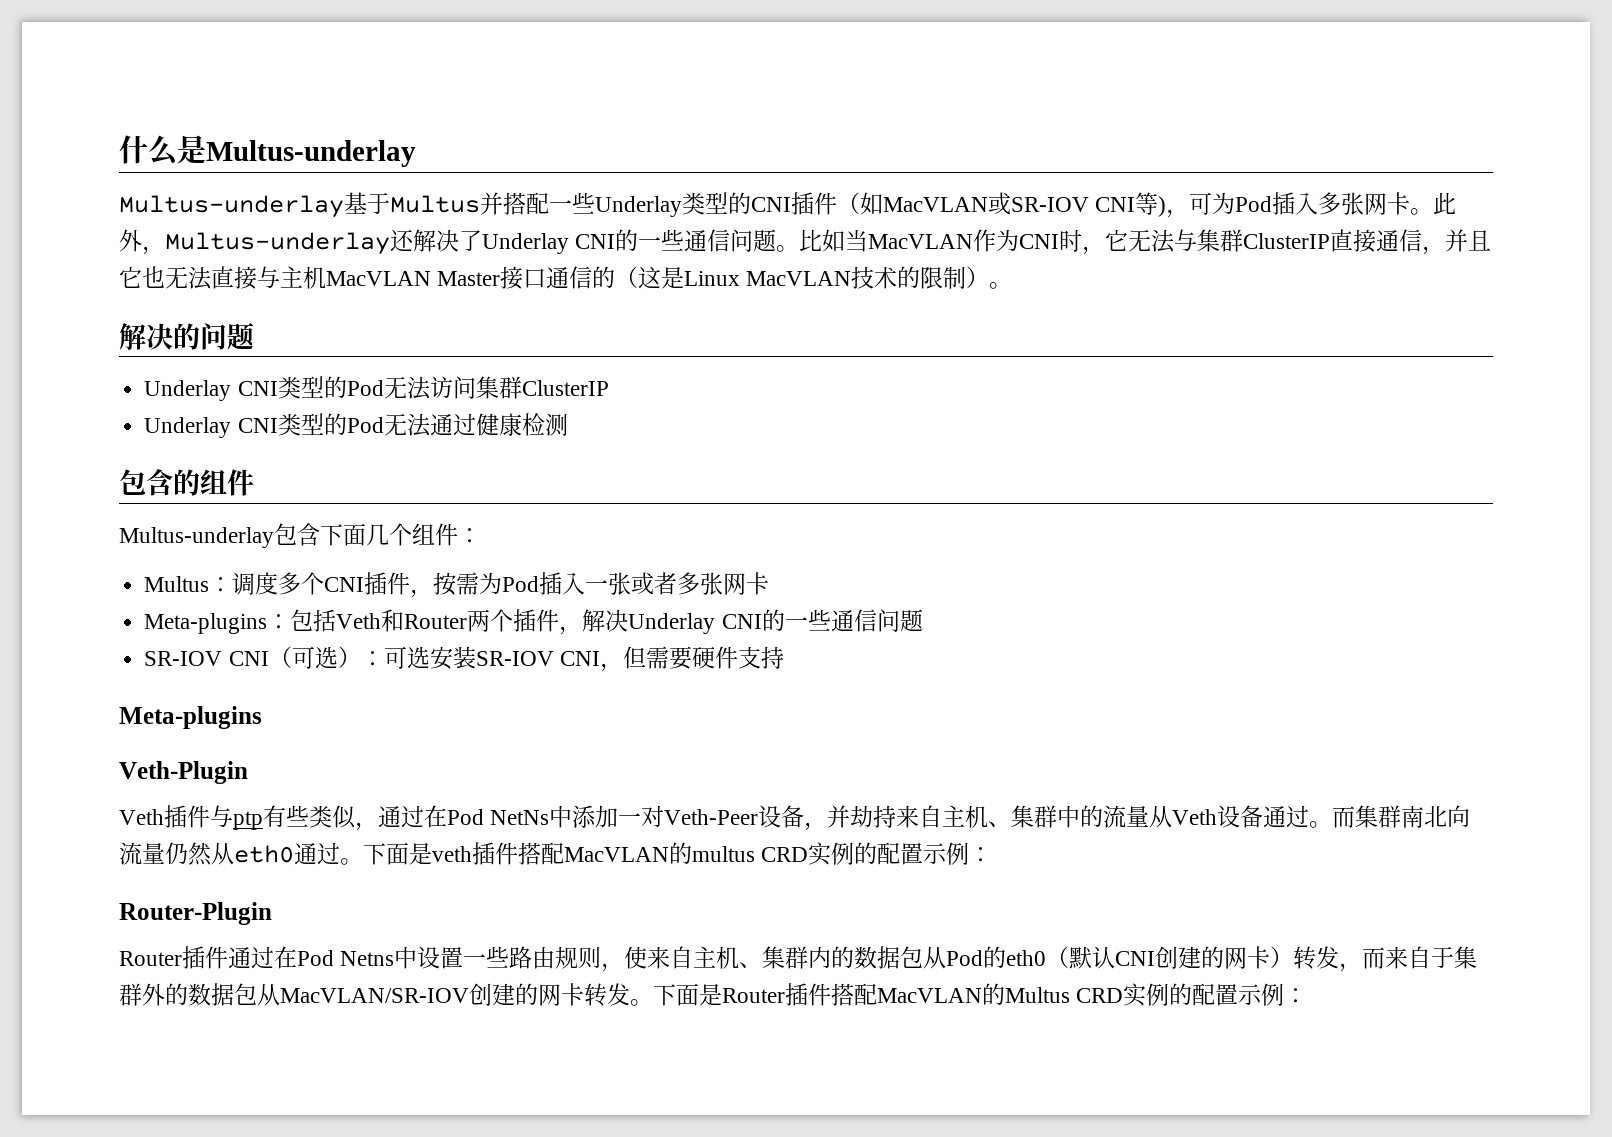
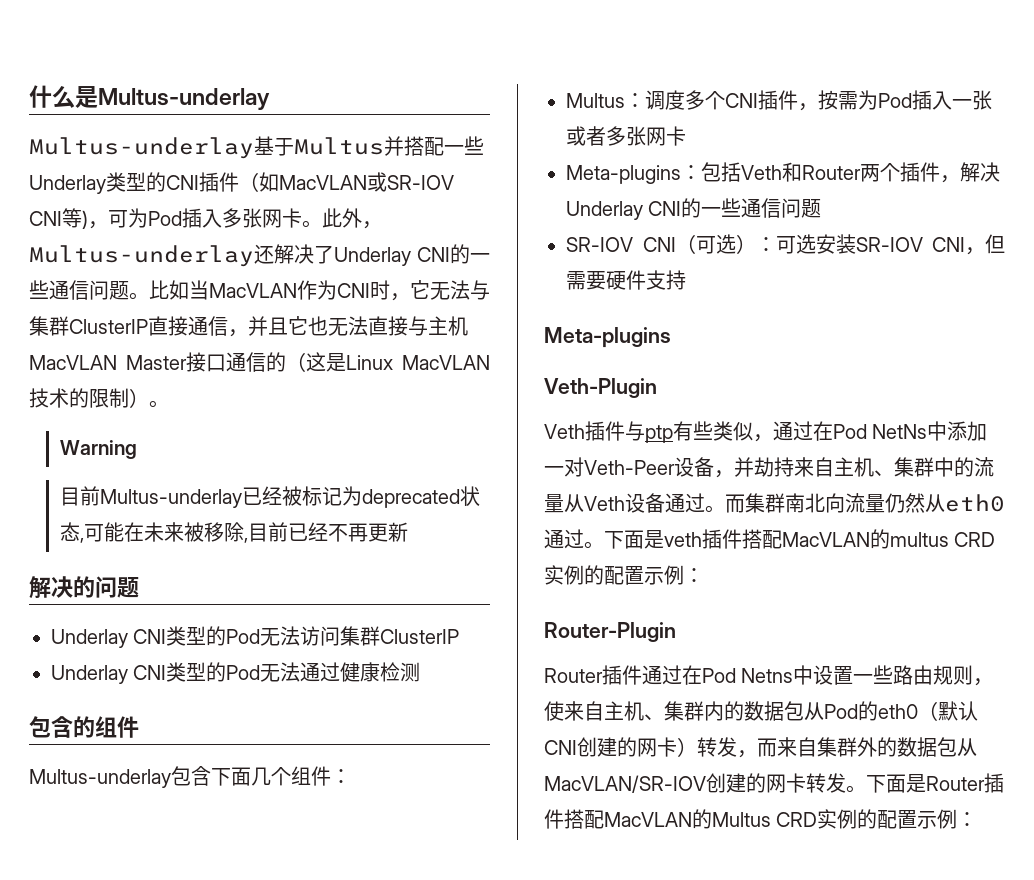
(1013, 285) none -> [59,440,137,459] [59,486,480,508] [59,522,408,543] // Warning // 目前Multus-underlay已经被标记为deprecated状态,可能在未来被移除,目前已经不再更新
[1431,946,1455,968] 于 -> (817, 747) none

